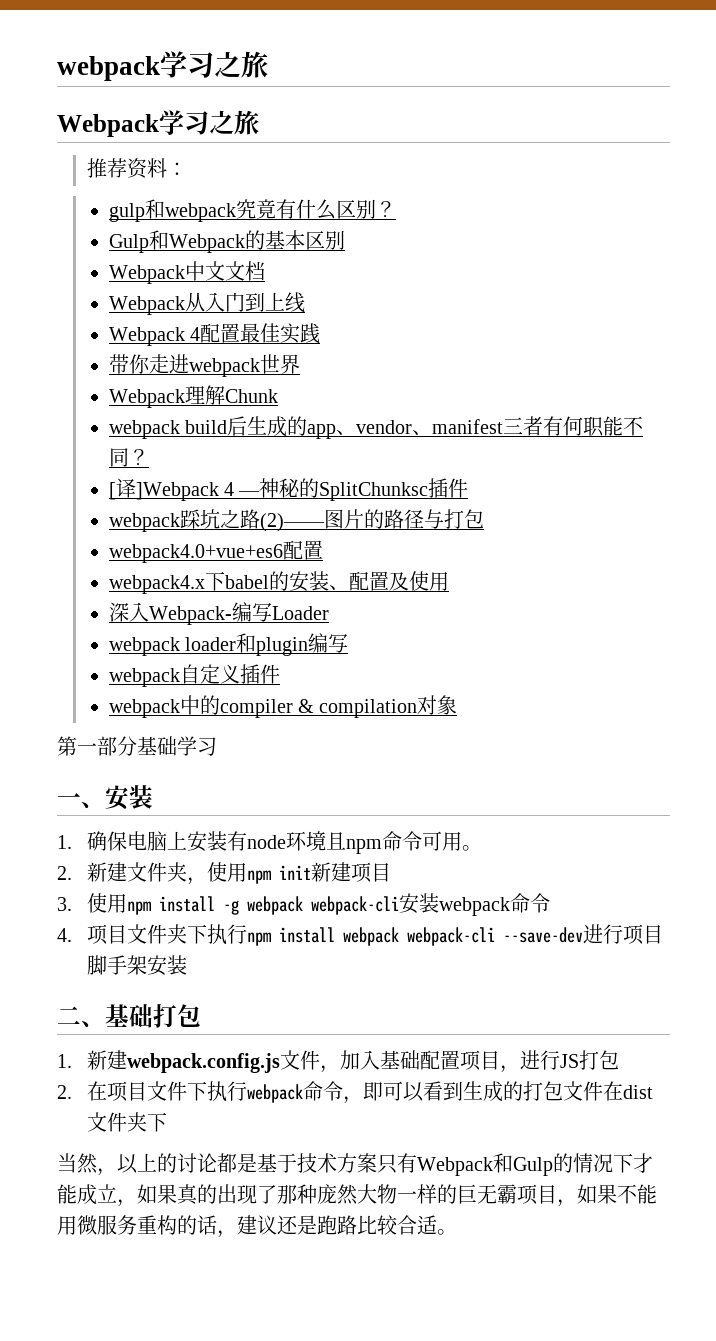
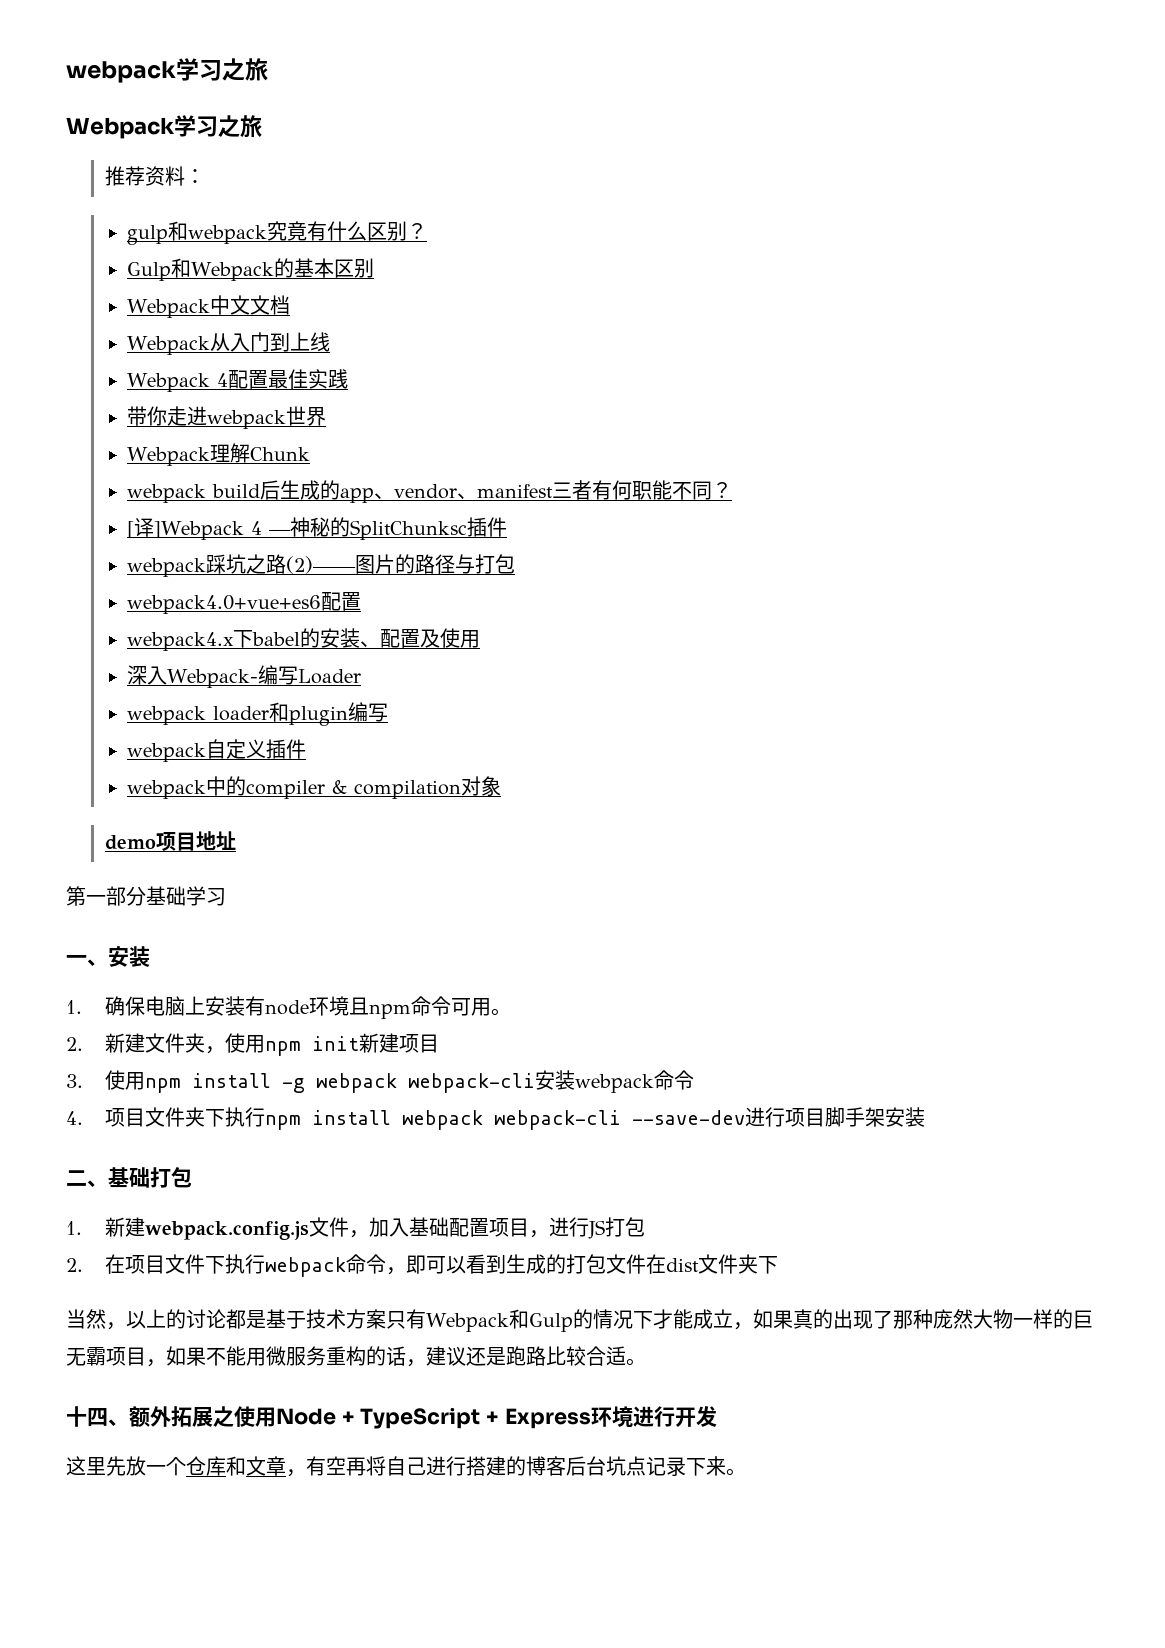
(458, 705) none -> [104,831,236,851] // demo项目地址
(457, 1232) none -> [66,1406,717,1429] [66,1456,746,1477] // 十四、额外拓展之使用Node + TypeScript + Express环境进行开发 // 这里先放一个仓库和文章，有空再将自己进行搭建的博客后台坑点记录下来。

